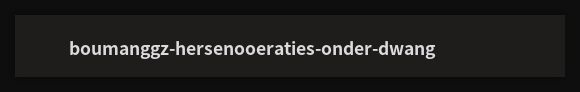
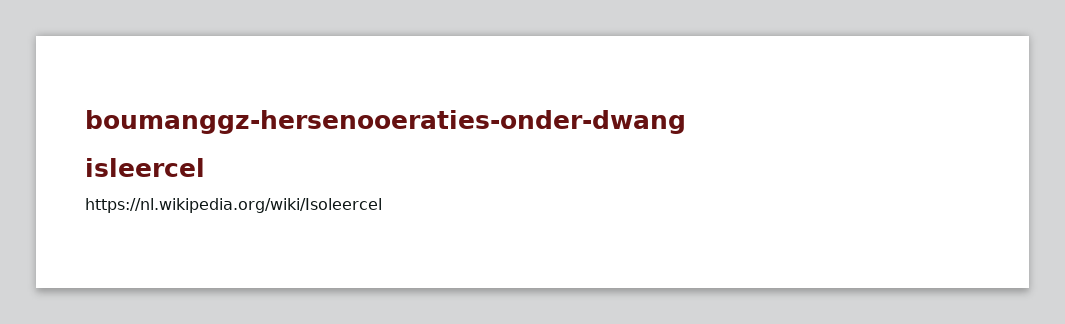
(436, 50) none -> [85,158,205,177] [85,198,382,213] // isleercel // https://nl.wikipedia.org/wiki/Isoleercel

